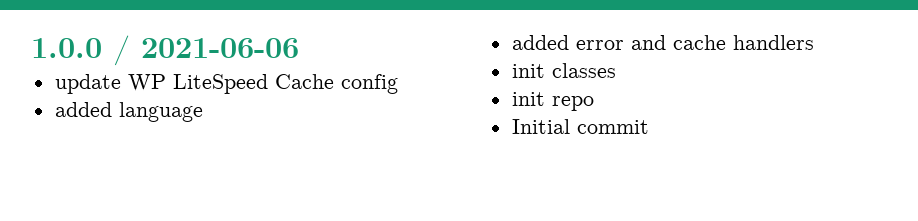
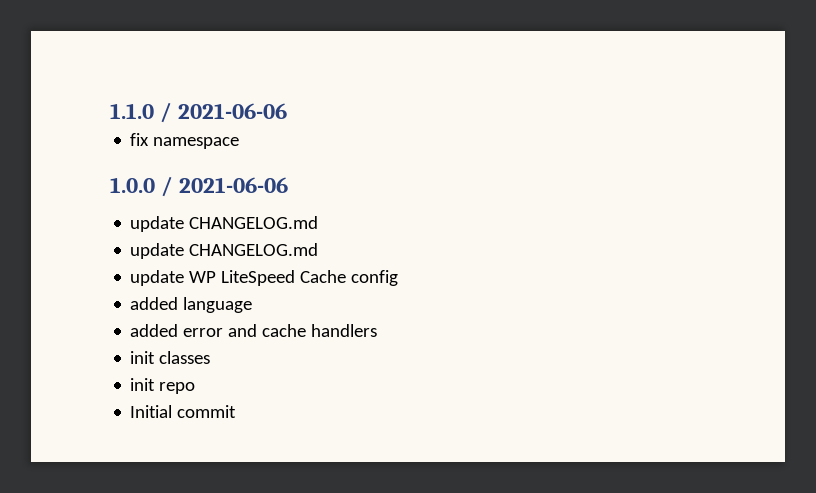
(31, 48) none -> [110,102,288,123] [130,133,240,149] 1.1.0 / 2021-06-06 // fix namespace //
(299, 48) none -> [130,216,319,232] [130,243,319,259] // update CHANGELOG.md // update CHANGELOG.md

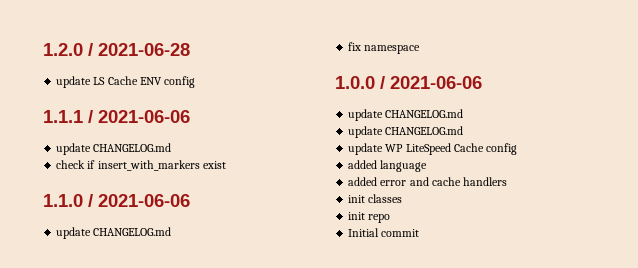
(110, 111) none -> [43,43,190,56] [56,76,196,88] [43,110,190,123] [56,143,172,155] [56,160,226,171] 1.2.0 / 2021-06-28 // update LS Cache ENV config // 1.1.1 / 2021-06-06 // update CHANGELOG.md // check if insert_with_markers exist //
(288, 111) none -> [56,227,172,239] // update CHANGELOG.md

